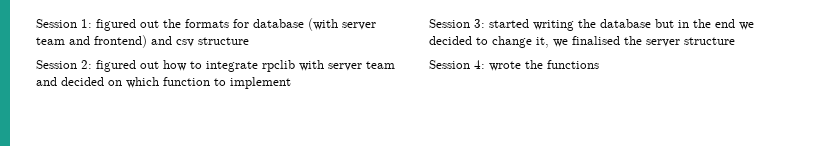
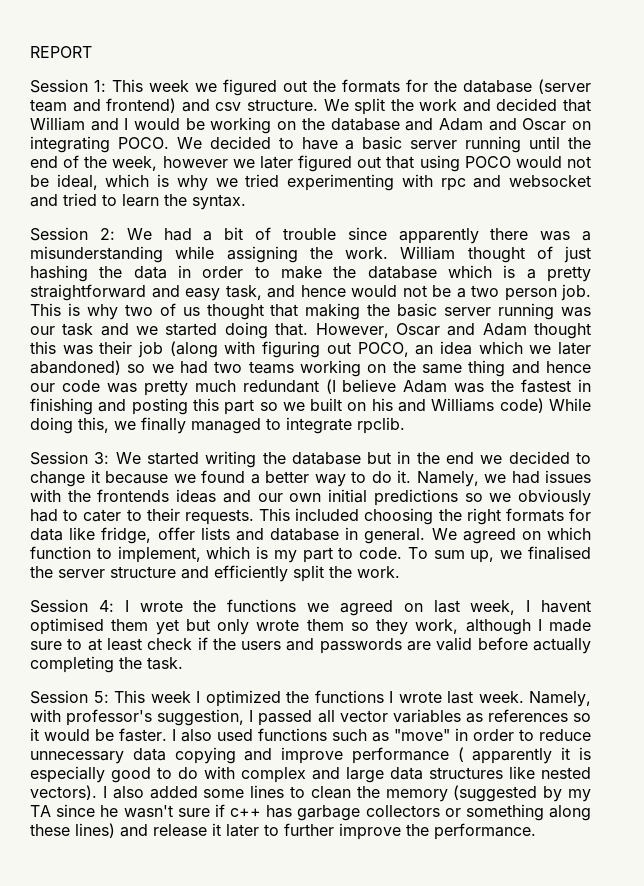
(36, 23) none -> [30,46,92,58] REPORT //
(92, 23) none -> [112,79,217,92] This week we
[253,18,376,31] database (with server -> [434,79,591,94] the database (server
[198,37,249,45] [36,60,395,72] [36,77,291,89] structure // Session 2: figured out how to integrate rpclib with server team and decided on which function to implement -> [246,98,591,115] [30,117,591,134] [30,136,592,153] [30,155,591,172] [30,174,591,191] [30,193,246,210] [30,227,591,244] [30,246,591,263] [30,265,591,282] [30,284,591,301] [30,303,591,320] [30,322,591,339] [30,341,591,358] [30,360,591,377] [30,379,592,396] [30,398,592,415] [30,417,405,434] structure. We split the work and decided that William and I would be working on the database and Adam and Oscar on integrating POCO. We decided to have a basic server running until the end of the week, however we later figured out that using POCO would not be ideal, which is why we tried experimenting with rpc and websocket and tried to learn the syntax. // Session 2: We had a bit of trouble since apparently there was a misunderstanding while assigning the work. William thought of just hashing the data in order to make the database which is a pretty straightforward and easy task, and hence would not be a two person job. This is why two of us thought that making the basic server running was our task and we started doing that. However, Oscar and Adam thought this was their job (along with figuring out POCO, an idea which we later abandoned) so we had two teams working on the same thing and hence our code was pretty much redundant (I believe Adam was the fastest in finishing and posting this part so we built on his and Williams code) While doing this, we finally managed to integrate rpclib.
(485, 23) none -> [115,452,141,464] We
[536,37,549,48] it, -> [90,470,591,487] [30,489,591,506] [30,508,592,525] [30,527,592,544] [30,546,495,563] it because we found a better way to do it. Namely, we had issues with the frontends ideas and our own initial predictions so we obviously had to cater to their requests. This included choosing the right formats for data like fridge, offer lists and database in general. We agreed on which function to implement, which is my part to code. To sum up,
(735, 41) none -> [181,565,400,582] and efficiently split the work.
(485, 64) none -> [124,600,129,612] I
(599, 64) none -> [307,600,591,616] [30,618,591,635] [30,637,592,654] [30,656,183,673] [30,690,591,707] [30,709,592,726] [30,728,591,742] [30,747,591,764] [30,766,591,783] [30,785,591,802] [30,804,591,821] [30,823,536,840] we agreed on last week, I havent optimised them yet but only wrote them so they work, although I made sure to at least check if the users and passwords are valid before actually completing the task. // Session 5: This week I optimized the functions I wrote last week. Namely, with professor's suggestion, I passed all vector variables as references so it would be faster. I also used functions such as "move" in order to reduce unnecessary data copying and improve performance ( apparently it is especially good to do with complex and large data structures like nested vectors). I also added some lines to clean the memory (suggested by my TA since he wasn't sure if c++ has garbage collectors or something along these lines) and release it later to further improve the performance.

